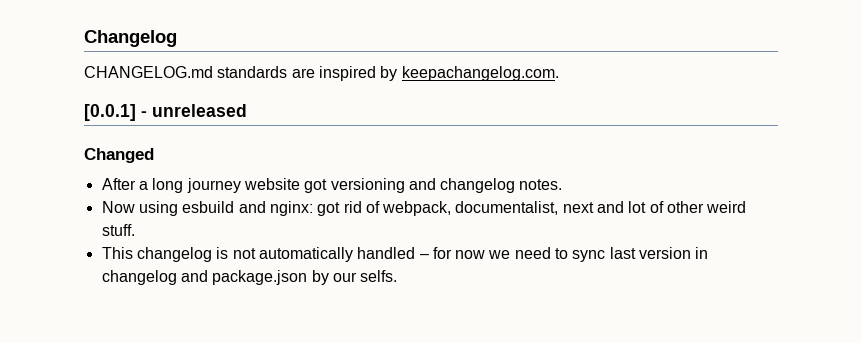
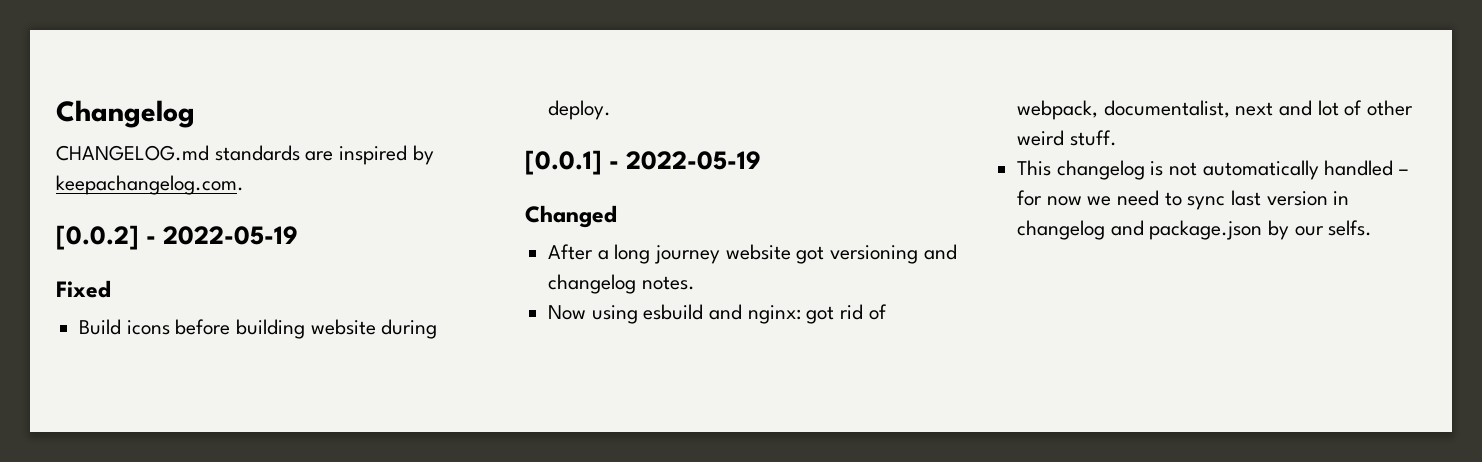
(559, 73) none -> [56,225,299,250] [56,280,111,298] [79,319,438,339] [548,100,612,120] // [0.0.2] - 2022-05-19 // Fixed // Build icons before building website during deploy.
[152,104,247,117] unreleased -> [626,151,762,170] 2022-05-19

